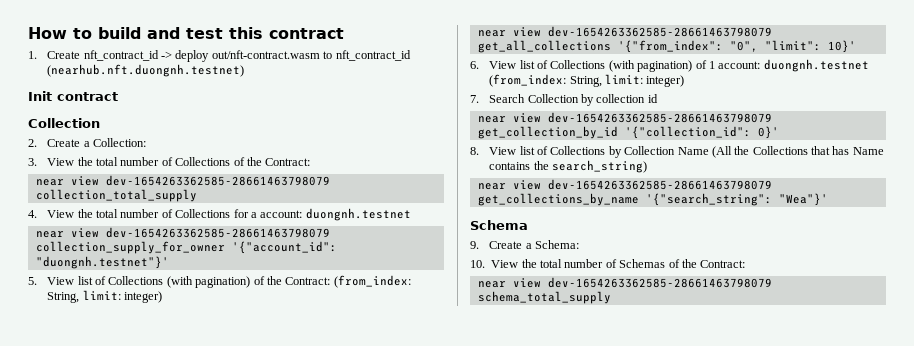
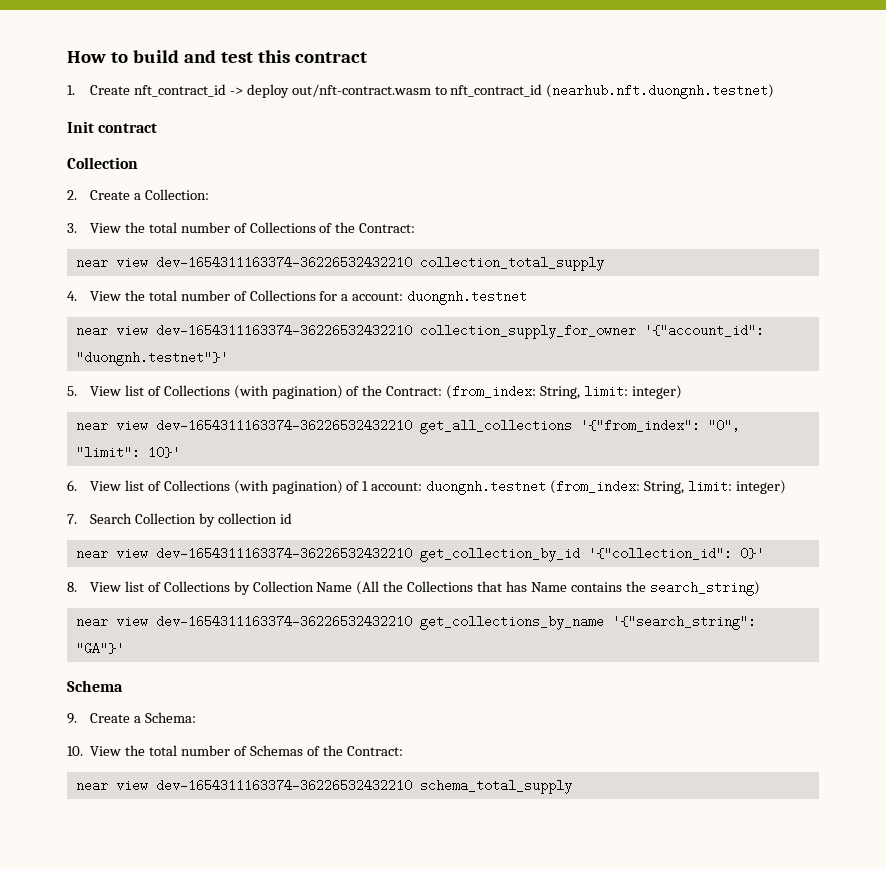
[105,175,330,186] dev-1654263362585-28661463798079 -> [155,256,412,269] dev-1654311163374-36226532432210
[105,227,330,238] dev-1654263362585-28661463798079 -> [155,324,412,337] dev-1654311163374-36226532432210
[547,26,772,37] dev-1654263362585-28661463798079 -> [155,419,412,432] dev-1654311163374-36226532432210
[547,112,772,123] dev-1654263362585-28661463798079 -> [155,547,412,560] dev-1654311163374-36226532432210
[547,179,772,190] dev-1654263362585-28661463798079 -> [155,615,412,628] dev-1654311163374-36226532432210
[778,193,828,206] "Wea"}' -> [75,642,124,655] "GA"}'
[547,277,772,288] dev-1654263362585-28661463798079 -> [155,779,412,792] dev-1654311163374-36226532432210

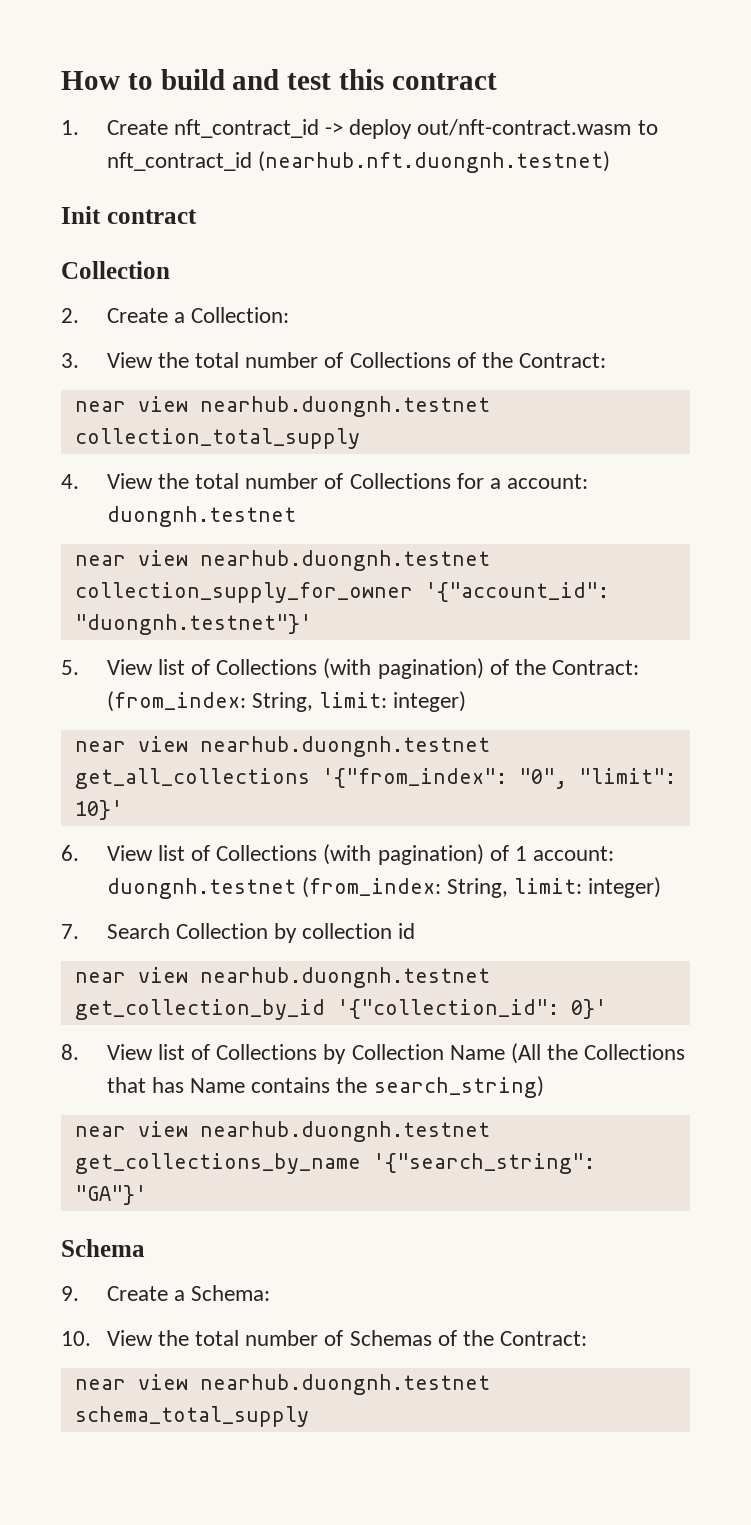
[155,256,412,269] dev-1654311163374-36226532432210 -> [199,396,490,417] nearhub.duongnh.testnet
[155,324,412,337] dev-1654311163374-36226532432210 -> [199,550,490,571] nearhub.duongnh.testnet
[155,419,412,432] dev-1654311163374-36226532432210 -> [199,736,490,757] nearhub.duongnh.testnet
[155,547,412,560] dev-1654311163374-36226532432210 -> [199,967,490,988] nearhub.duongnh.testnet
[155,615,412,628] dev-1654311163374-36226532432210 -> [199,1121,490,1142] nearhub.duongnh.testnet
[155,779,412,792] dev-1654311163374-36226532432210 -> [199,1374,490,1395] nearhub.duongnh.testnet

